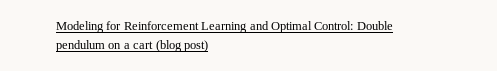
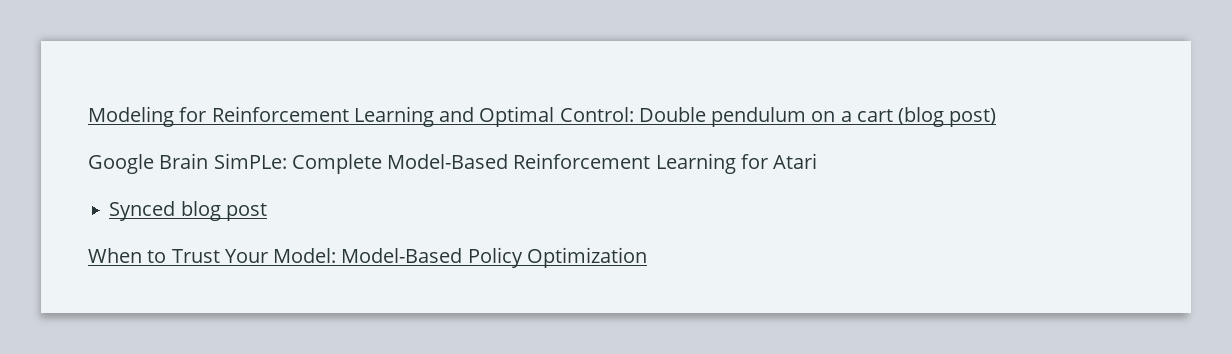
(208, 46) none -> [88,153,818,174] [109,201,267,221] [88,247,647,268] // Google Brain SimPLe: Complete Model-Based Reinforcement Learning for Atari // Synced blog post // When to Trust Your Model: Model-Based Policy Optimization

